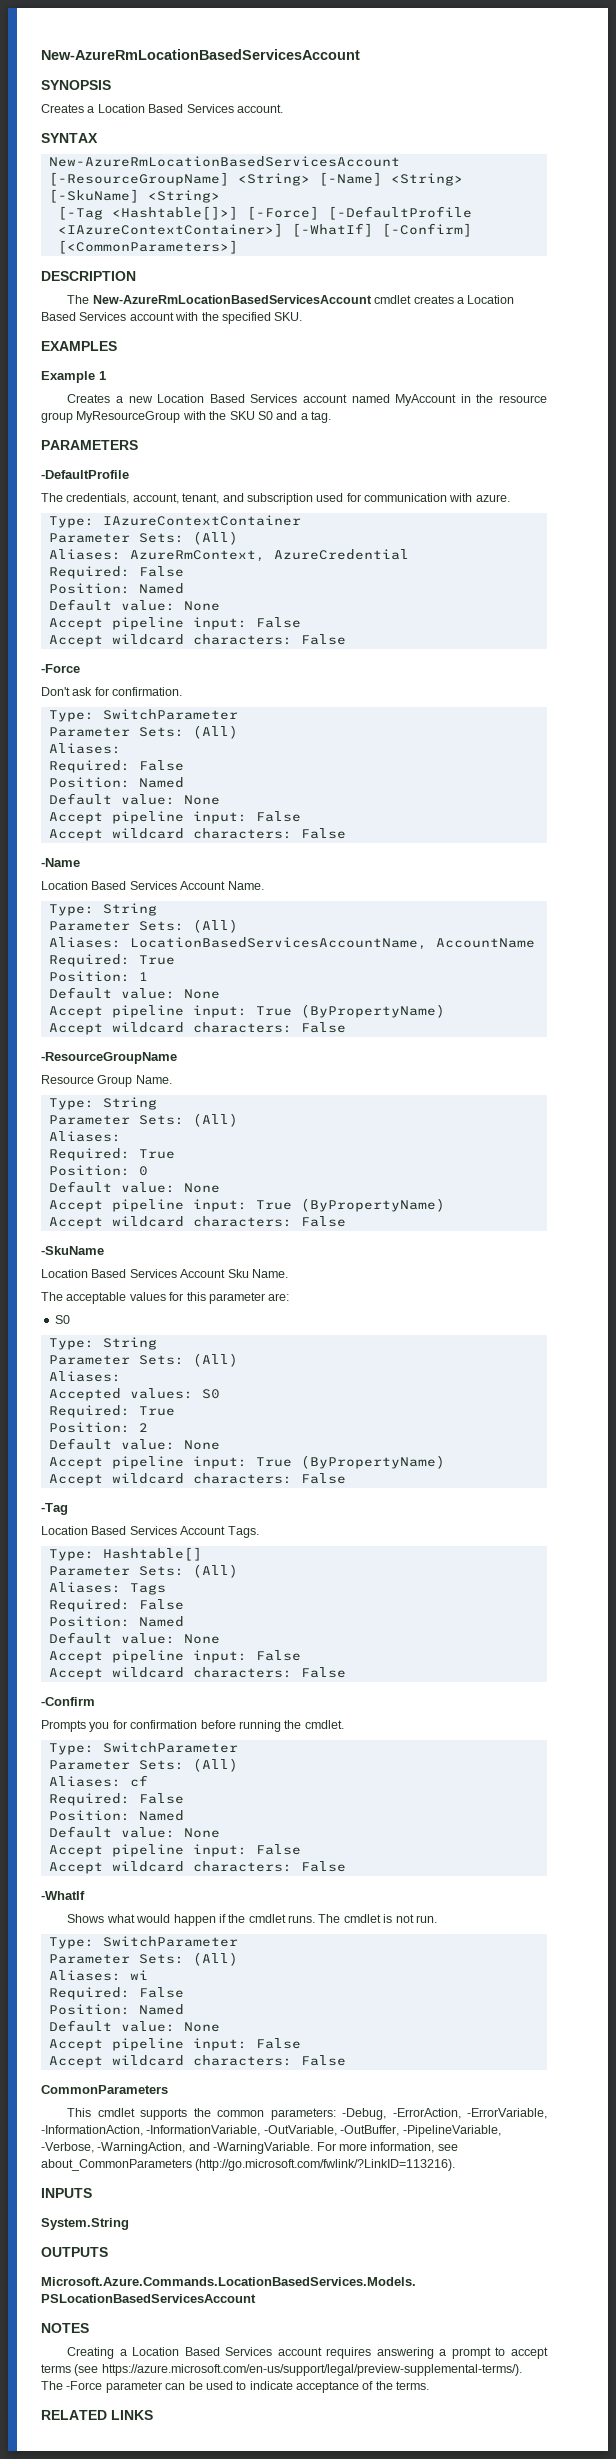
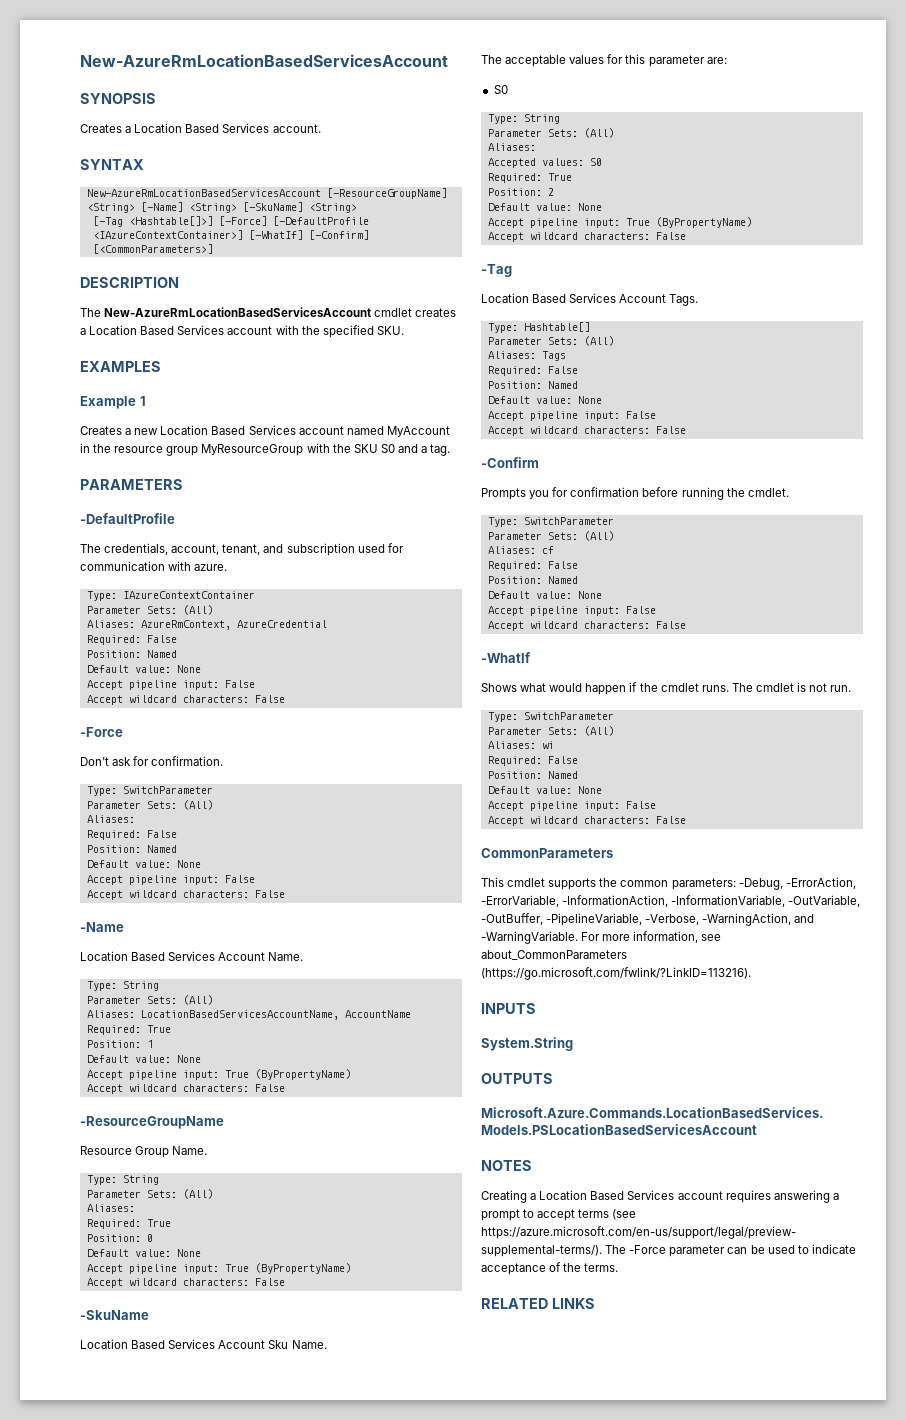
[195,2159,456,2171] (http://go.microsoft.com/fwlink/?LinkID=113216). -> [481,967,751,980] (https://go.microsoft.com/fwlink/?LinkID=113216).

